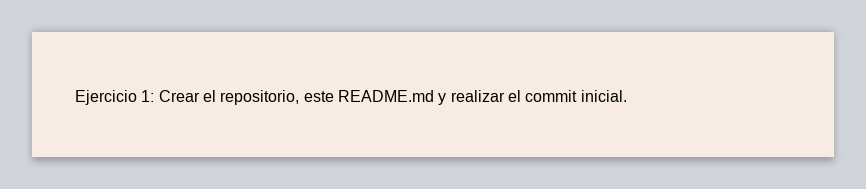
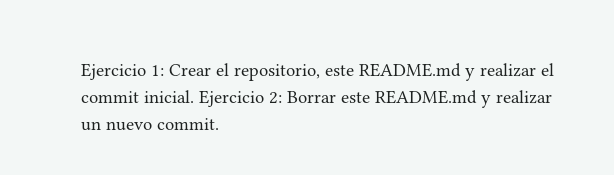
(627, 96) none -> [199,90,552,108] [81,118,219,131] Ejercicio 2: Borrar este README.md y realizar un nuevo commit.

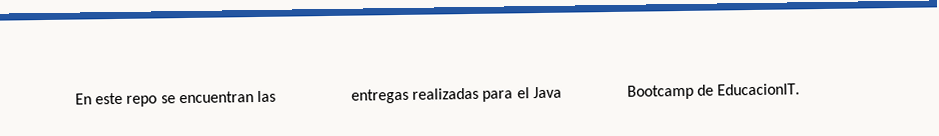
[81,63,554,81] [81,90,552,108] [81,118,219,131] Ejercicio 1: Crear el repositorio, este README.md y realizar el commit inicial. Ejercicio 2: Borrar este README.md y realizar un nuevo commit. -> [75,83,801,107] En este repo se encuentran las entregas realizadas para el Java Bootcamp de EducacionIT.

